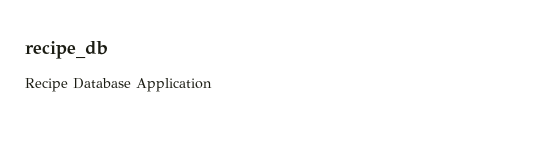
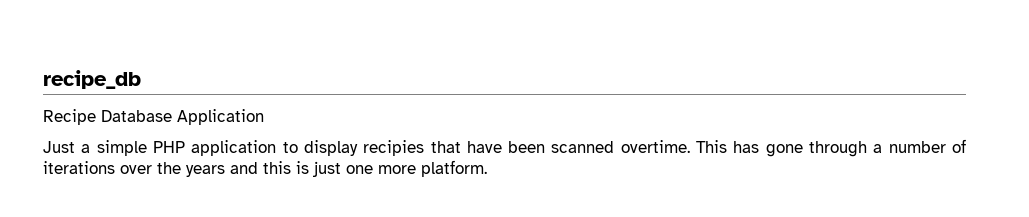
(212, 85) none -> [43,139,966,157] [43,160,487,177] // Just a simple PHP application to display recipies that have been scanned overtime. This has gone through a number of iterations over the years and this is just one more platform.

